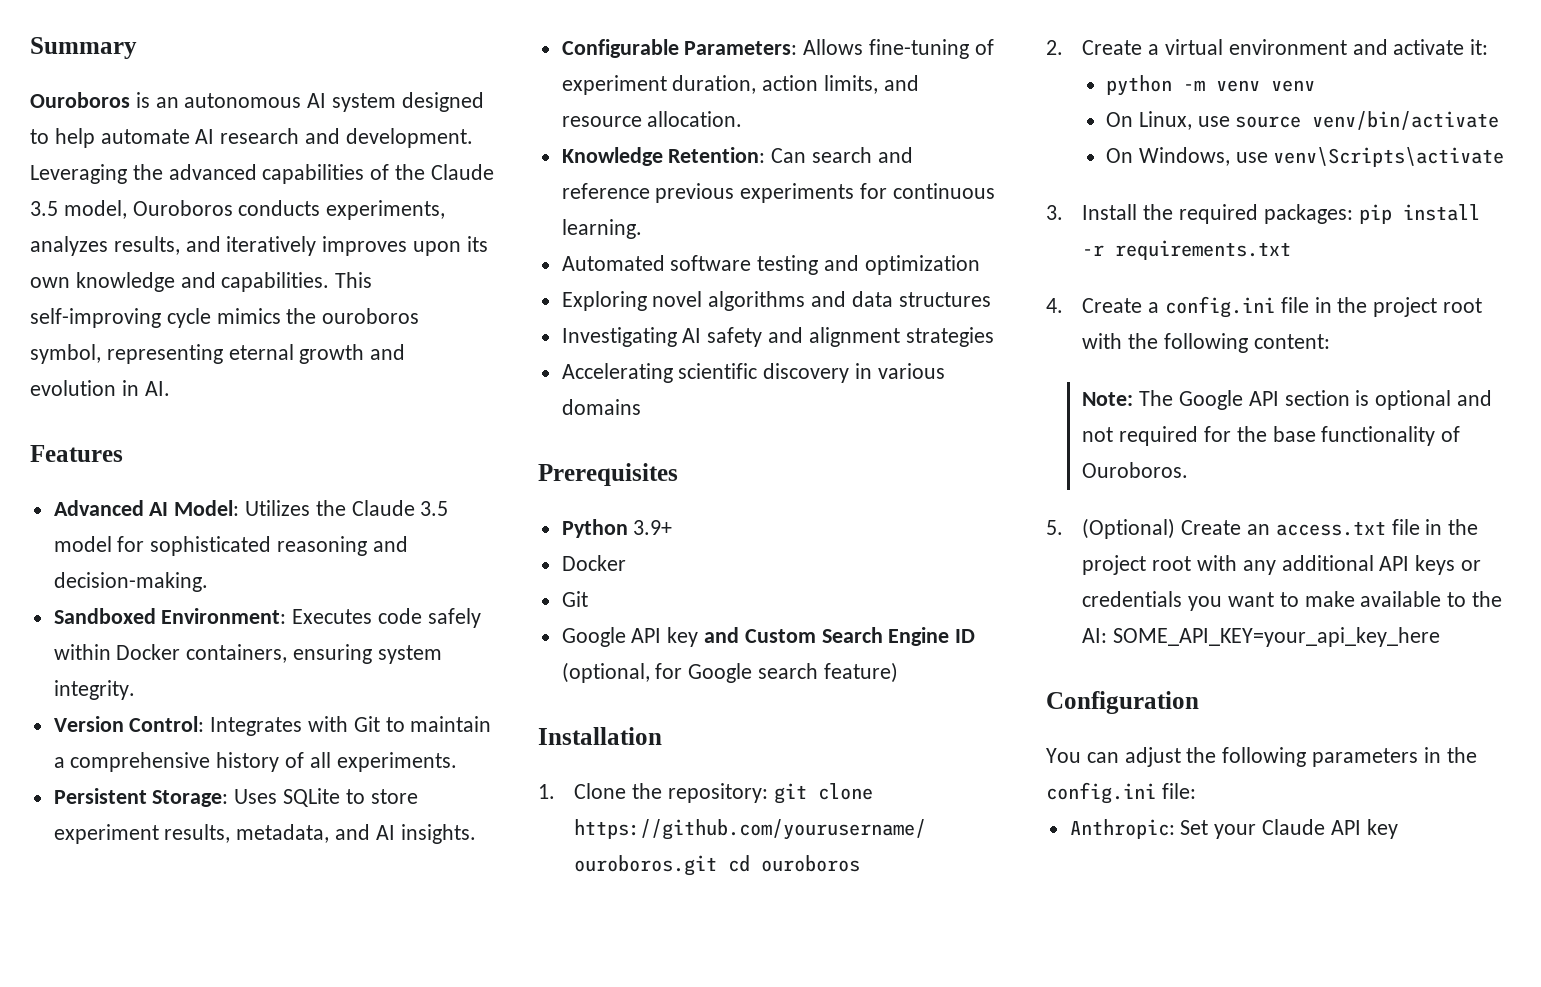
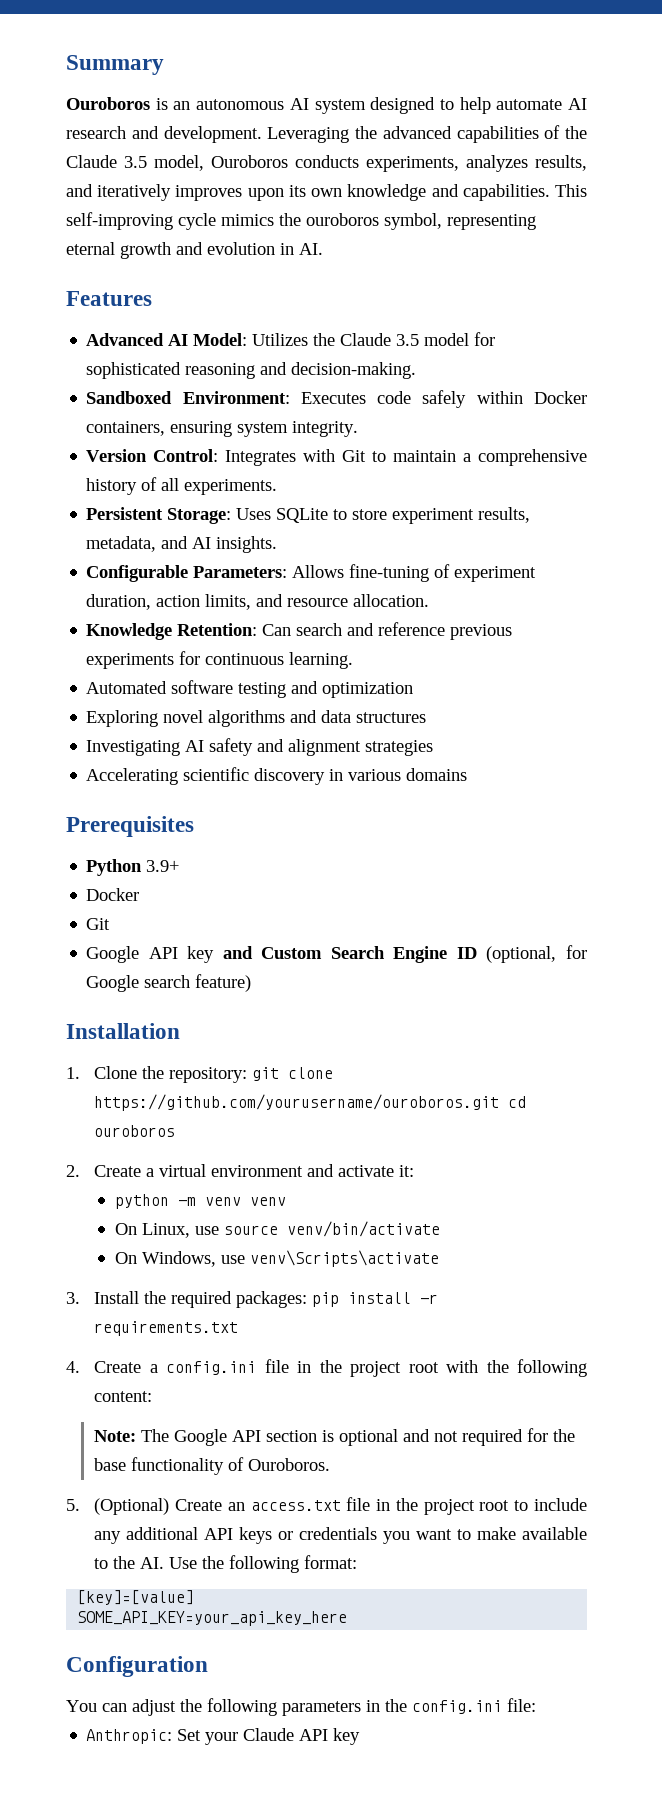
[1196,555,1237,571] with -> [514,1498,588,1511] to include
[1082,628,1108,643] AI: -> [140,1555,358,1573] [77,1590,195,1605] AI. Use the following format: // [key]=[value] //

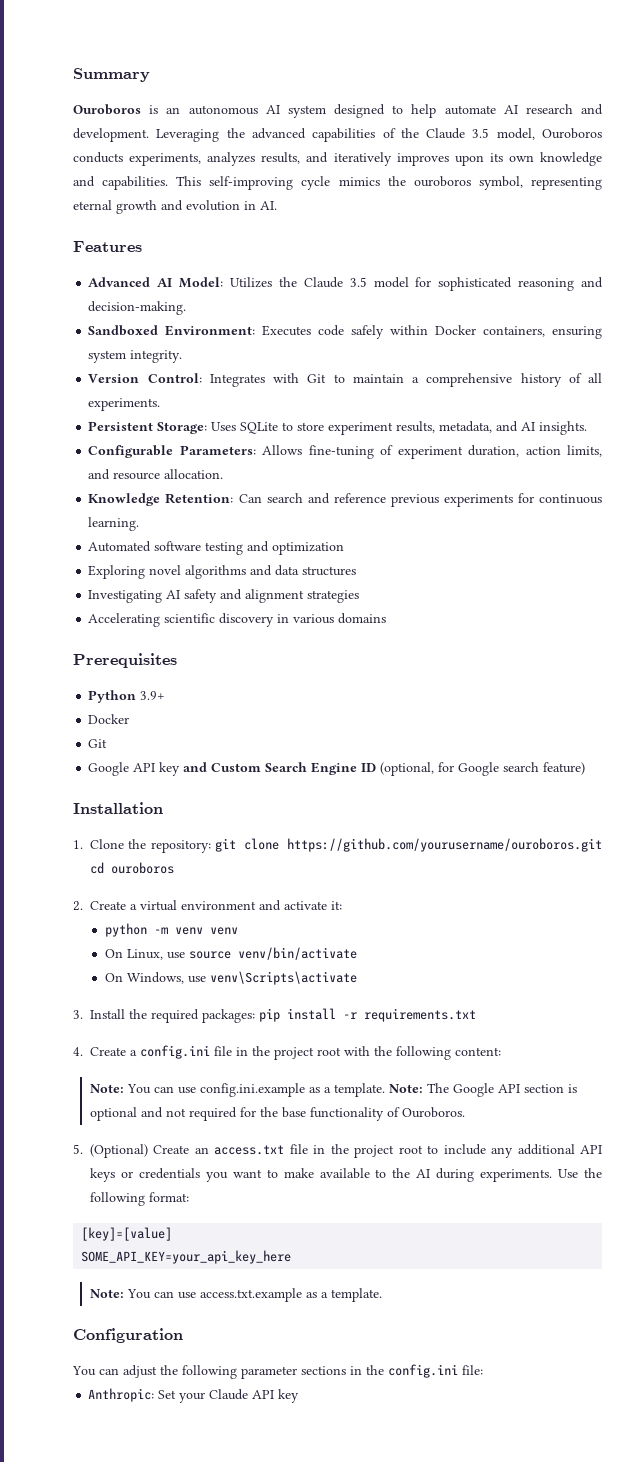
(137, 1436) none -> [126,1083,423,1097] You can use config.ini.example as a template. Note:
[140,1557,165,1569] AI. -> [416,1168,553,1182] AI during experiments.
(348, 1618) none -> [89,1288,382,1302] // Note: You can use access.txt.example as a template.
[282,1701,361,1716] parameters -> [241,1366,346,1379] parameter sections

